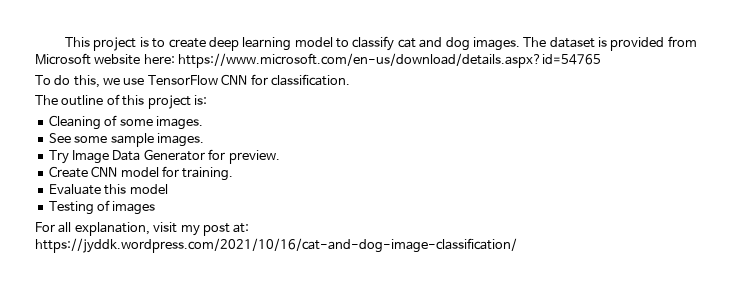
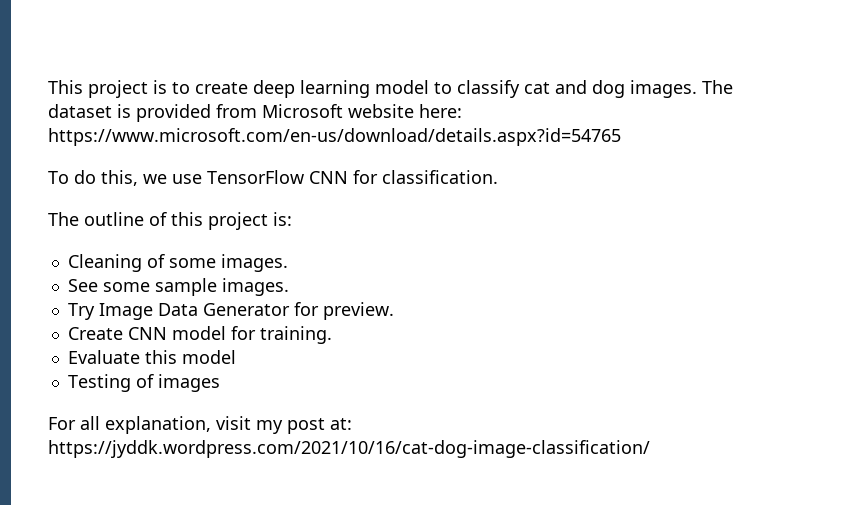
[35,238,517,253] https://jyddk.wordpress.com/2021/10/16/cat-and-dog-image-classification/ -> [48,440,650,458] https://jyddk.wordpress.com/2021/10/16/cat-dog-image-classification/

